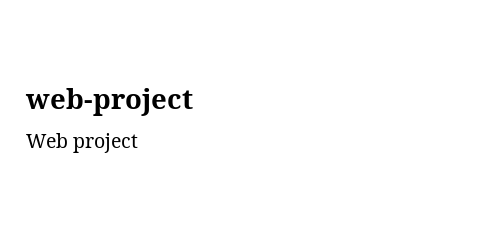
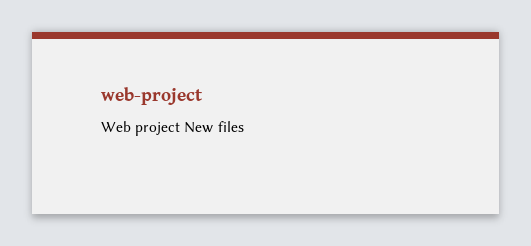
(139, 143) none -> [184,121,244,133] New files

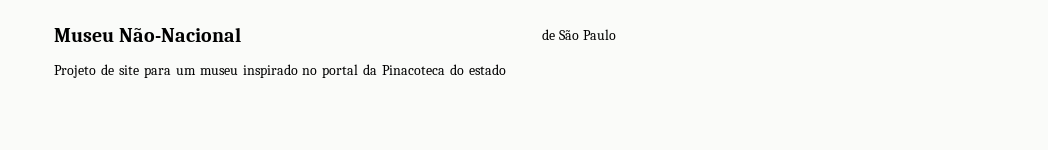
[101,87,203,105] [101,121,244,136] web-project // Web project New files -> [54,27,242,42] [54,64,507,78] [542,29,616,40] Museu Não-Nacional // Projeto de site para um museu inspirado no portal da Pinacoteca do estado de São Paulo

